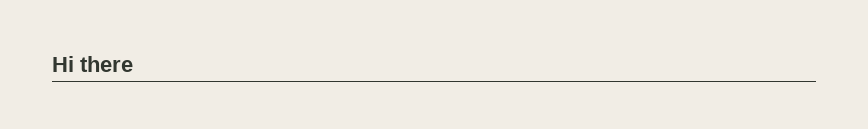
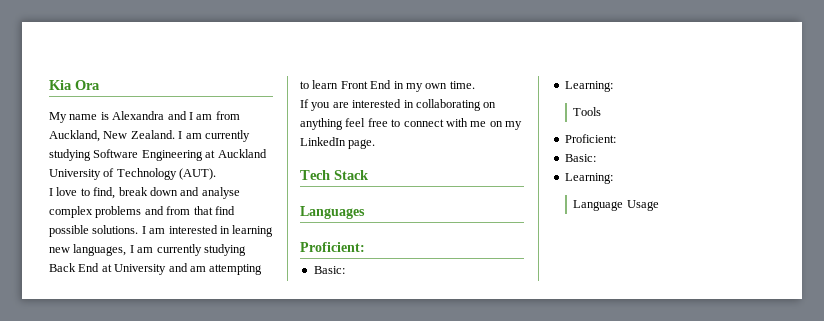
[52,56,133,72] Hi there -> [49,80,100,90] [49,111,240,123] [49,130,250,142] [49,149,267,161] [49,168,217,180] [49,187,240,199] [49,206,235,218] [49,225,274,237] [49,244,246,256] [49,263,263,275] [300,80,475,92] [300,99,497,111] [300,118,522,130] [300,137,376,149] [300,170,369,180] [300,206,365,219] [300,242,365,252] [313,266,345,274] [564,81,613,92] [573,107,602,116] [564,134,616,143] [564,154,596,162] [564,173,613,184] [573,200,659,211] Kia Ora // My name is Alexandra and I am from Auckland, New Zealand. I am currently studying Software Engineering at Auckland University of Technology (AUT). // I love to find, break down and analyse complex problems and from that find possible solutions. I am interested in learning new languages, I am currently studying Back End at University and am attempting to learn Front End in my own time. // If you are interested in collaborating on anything feel free to connect with me on my LinkedIn page. // Tech Stack // Languages // Proficient: // Basic: // Learning: // Tools // Proficient: // Basic: // Learning: // Language Usage

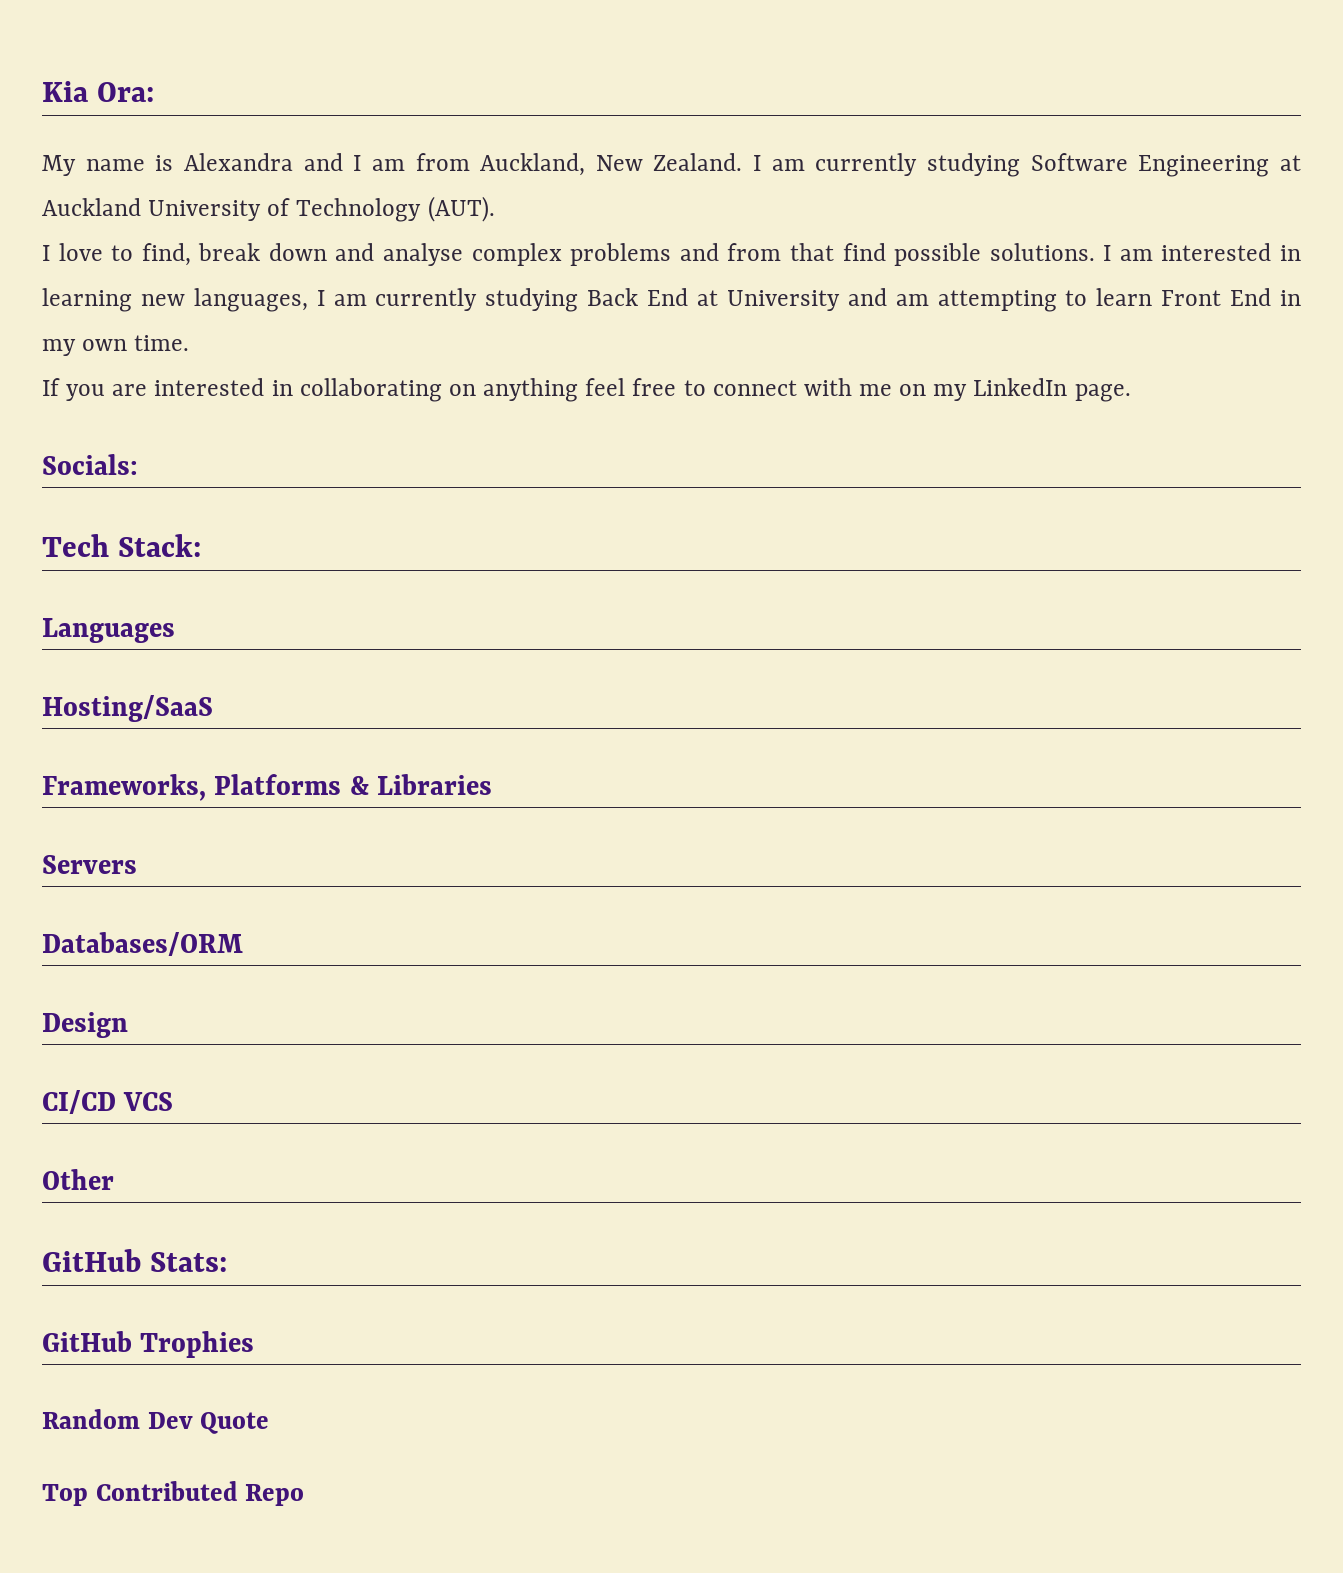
[75,80,100,90] Ora -> [97,82,155,102] Ora:
(376, 144) none -> [42,454,138,475] // Socials:
[334,170,369,180] Stack -> [118,534,202,557] Stack:
[300,242,365,252] [313,266,345,274] [564,81,613,92] [573,107,602,116] [564,134,616,143] [564,154,596,162] [564,173,613,184] [573,200,659,211] Proficient: // Basic: // Learning: // Tools // Proficient: // Basic: // Learning: // Language Usage -> [42,695,213,722] [42,774,493,801] [42,855,137,874] [42,932,243,956] [42,1012,128,1038] [42,1090,174,1114] [42,1169,114,1190] [42,1249,228,1272] [42,1331,255,1358] [42,1409,270,1434] [42,1481,305,1506] Hosting/SaaS // Frameworks, Platforms & Libraries // Servers // Databases/ORM // Design // CI/CD VCS // Other // GitHub Stats: // GitHub Trophies // Random Dev Quote // Top Contributed Repo

